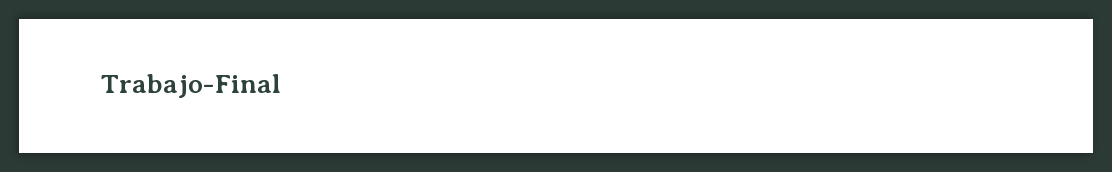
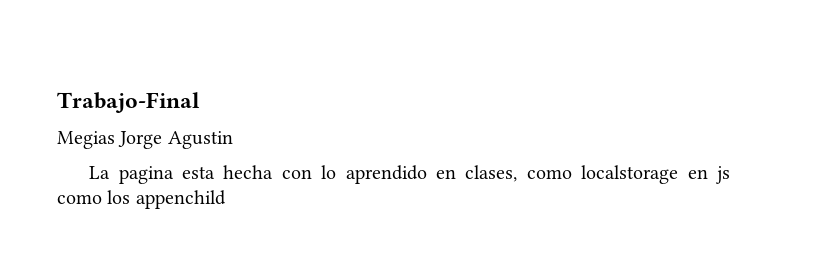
(281, 86) none -> [57,131,233,149] [89,165,730,184] [57,190,226,209] // Megias Jorge Agustin // La pagina esta hecha con lo aprendido en clases, como localstorage en js como los appenchild

